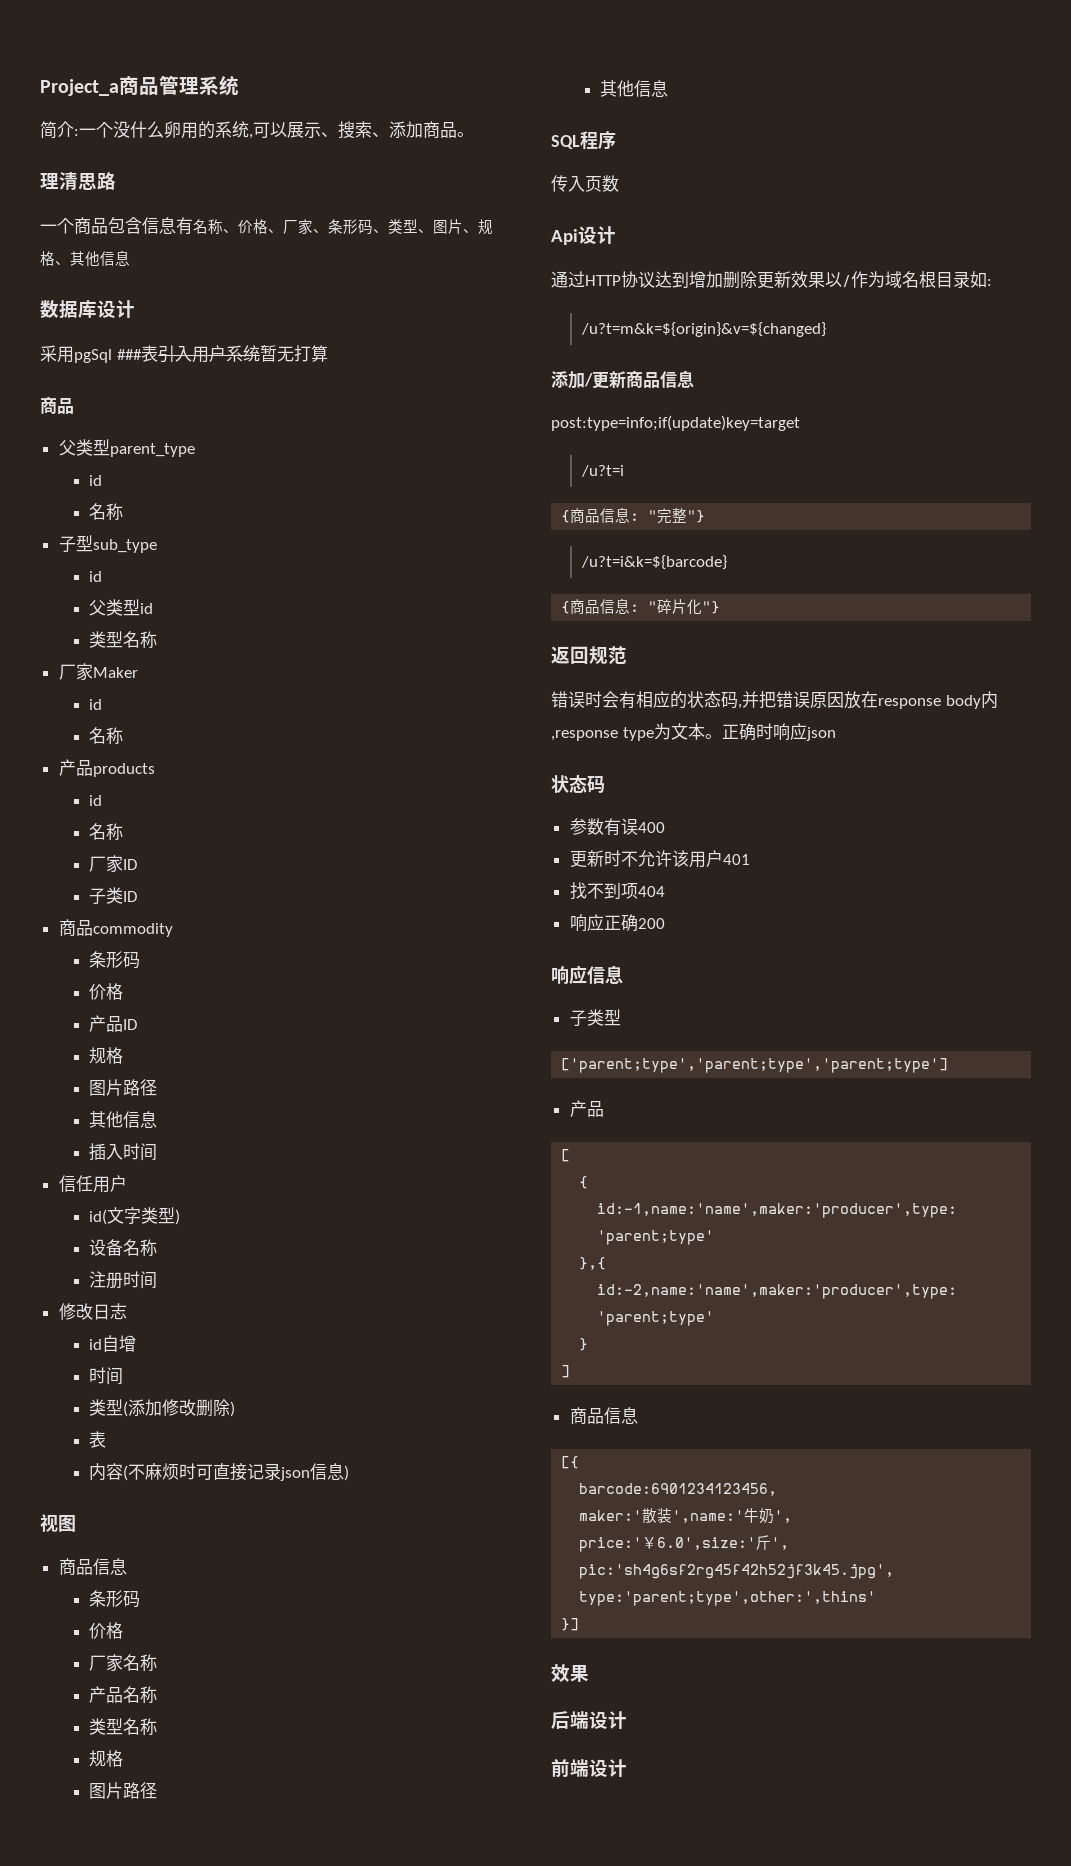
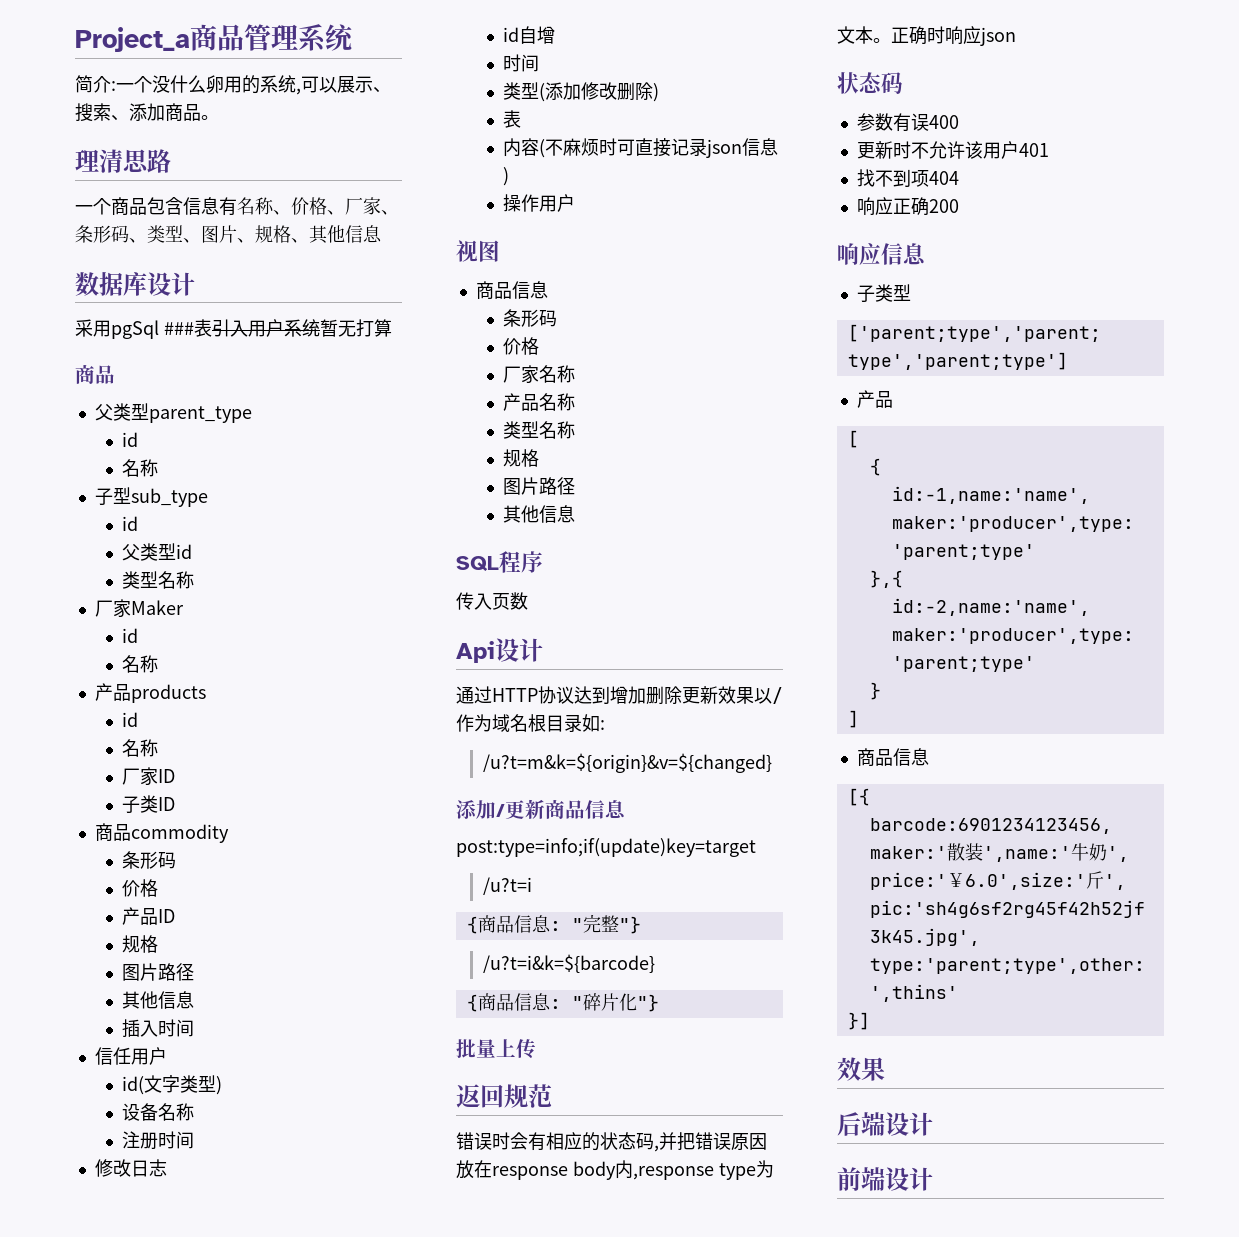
(350, 1473) none -> [502,194,575,212] // 操作用户
(721, 607) none -> [456,1039,536,1059] // 批量上传

